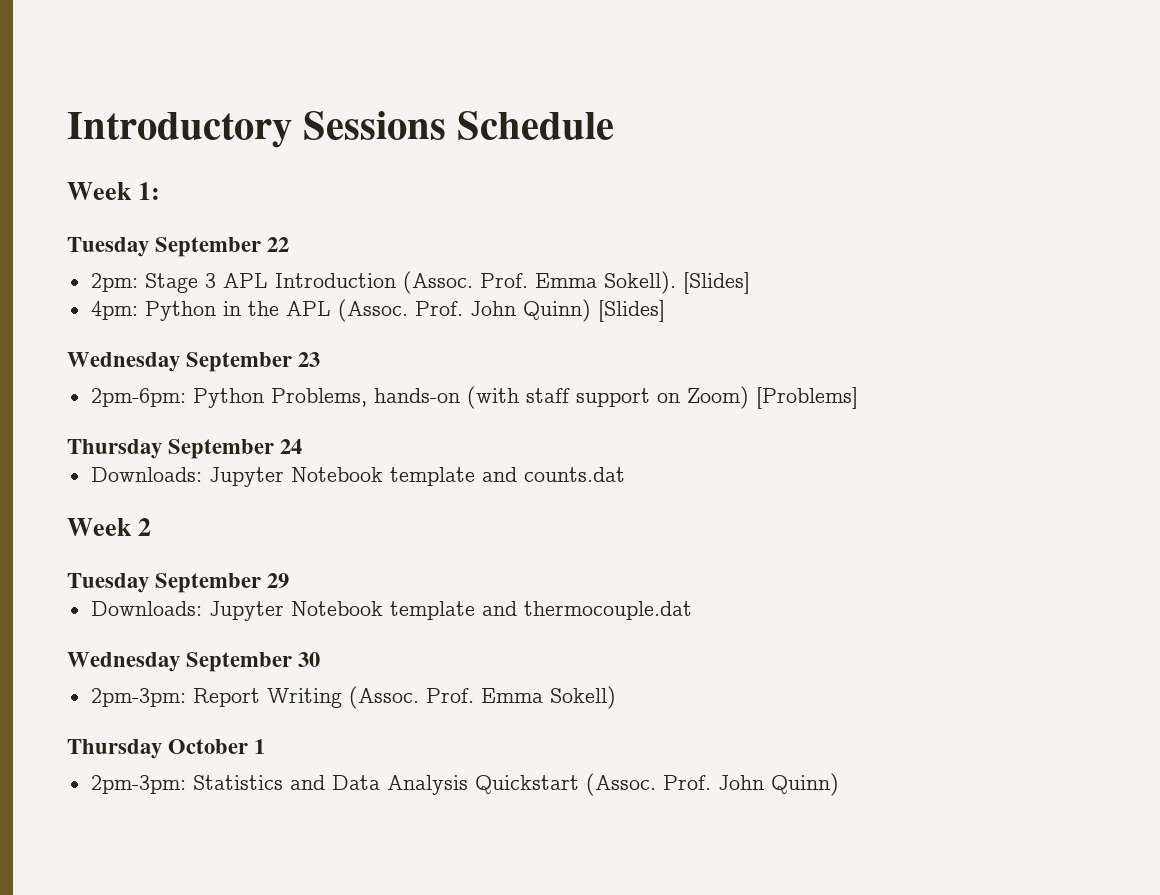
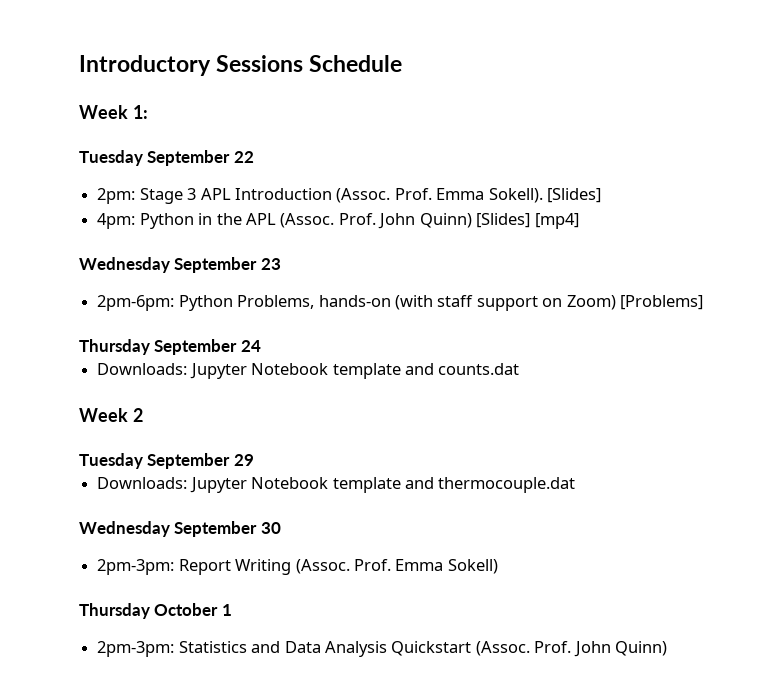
(665, 311) none -> [534,213,579,229] [mp4]

